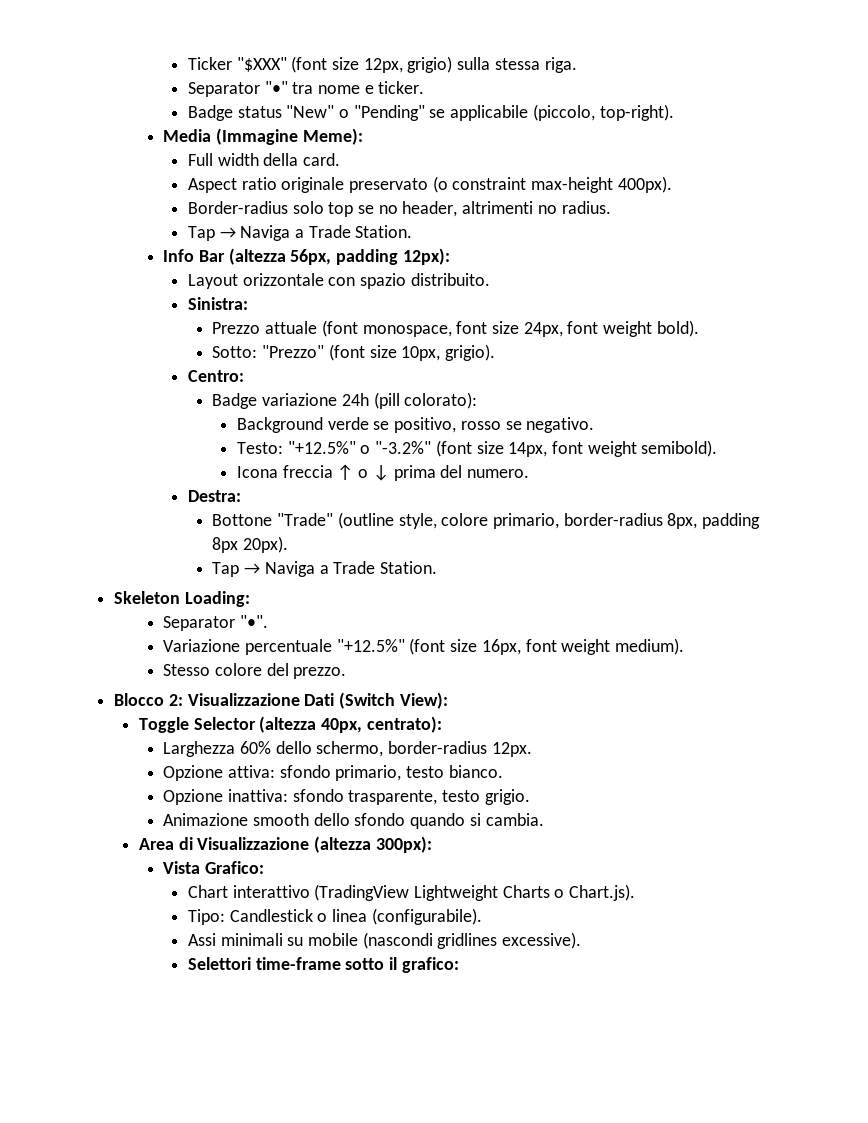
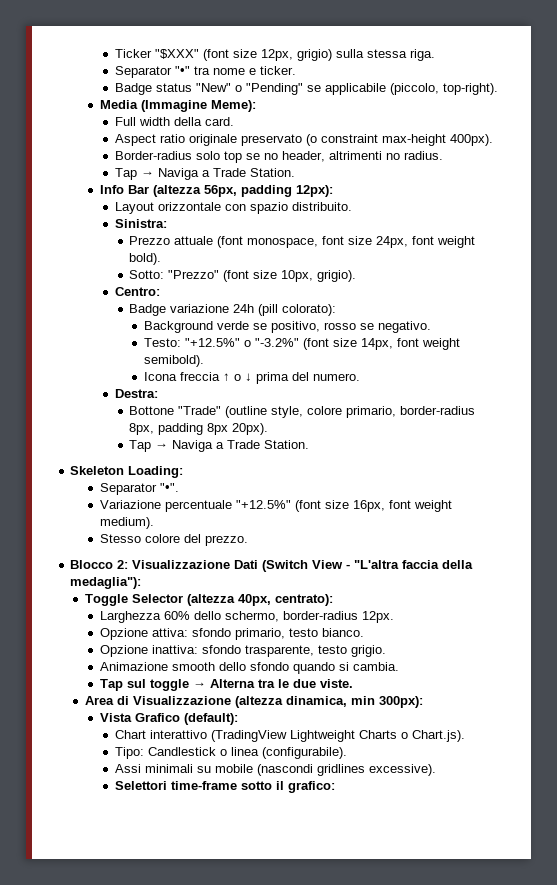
[399,692,448,709] View): -> [312,560,474,569] [70,577,142,589] View - "L'altra faccia della medaglia"):
(544, 819) none -> [99,679,353,691] // Tap sul toggle → Alterna tra le due viste.
(371, 844) none -> [286,696,376,707] dinamica, min
[205,861,265,874] Grafico: -> [134,713,238,725] Grafico (default):

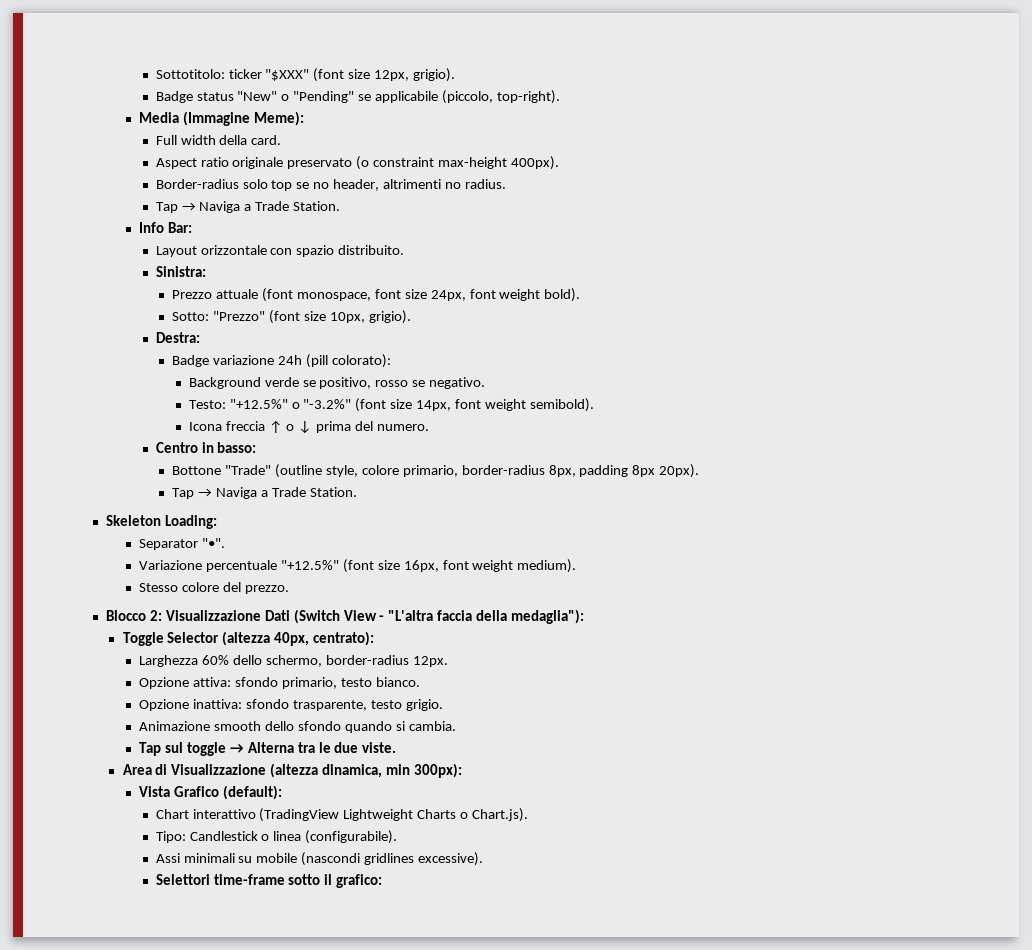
[114,49,152,58] Ticker -> [155,69,262,79] Sottotitolo: ticker
[296,49,435,61] [114,66,296,78] grigio) sulla stessa riga. // Separator "•" tra nome e ticker. -> [413,68,456,82] grigio).
[127,185,333,197] Bar (altezza 56px, padding 12px): -> [167,222,192,233] Bar:
[114,287,160,296] Centro: -> [155,332,200,343] Destra:
[114,389,158,398] Destra: -> [155,442,257,453] Centro in basso:

